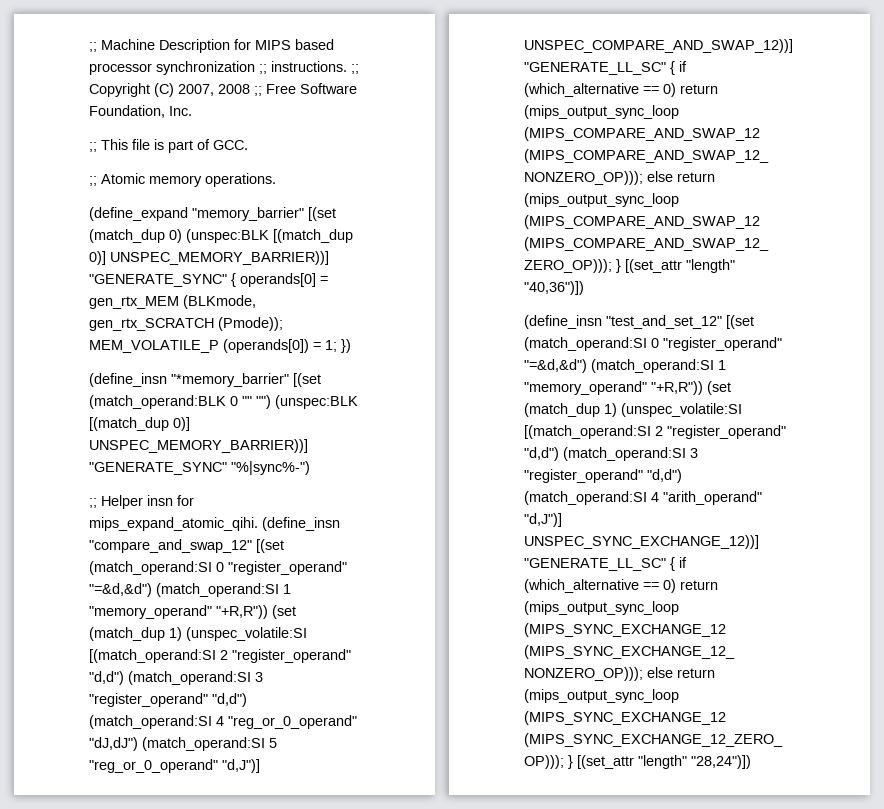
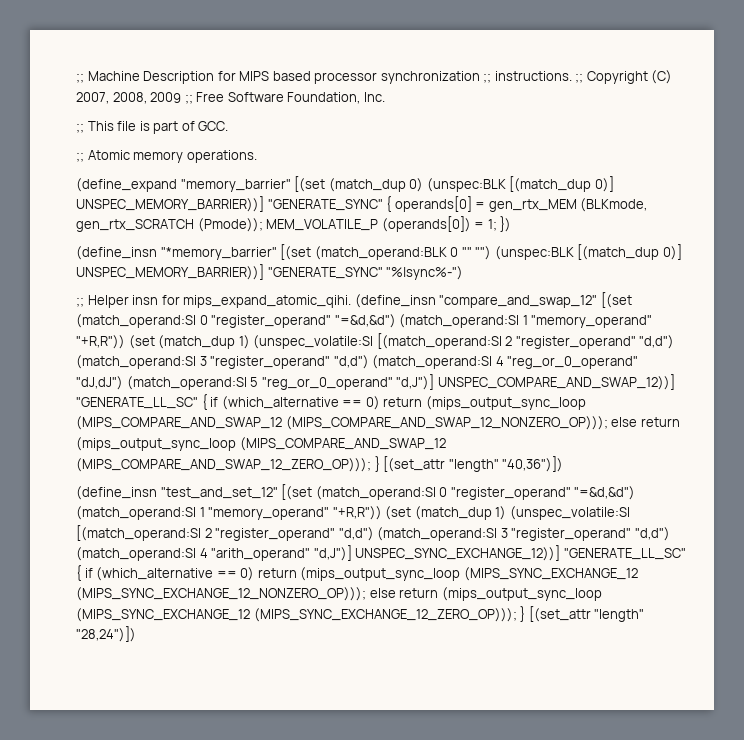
[218,84,250,94] 2008 -> [112,92,182,104] 2008, 2009

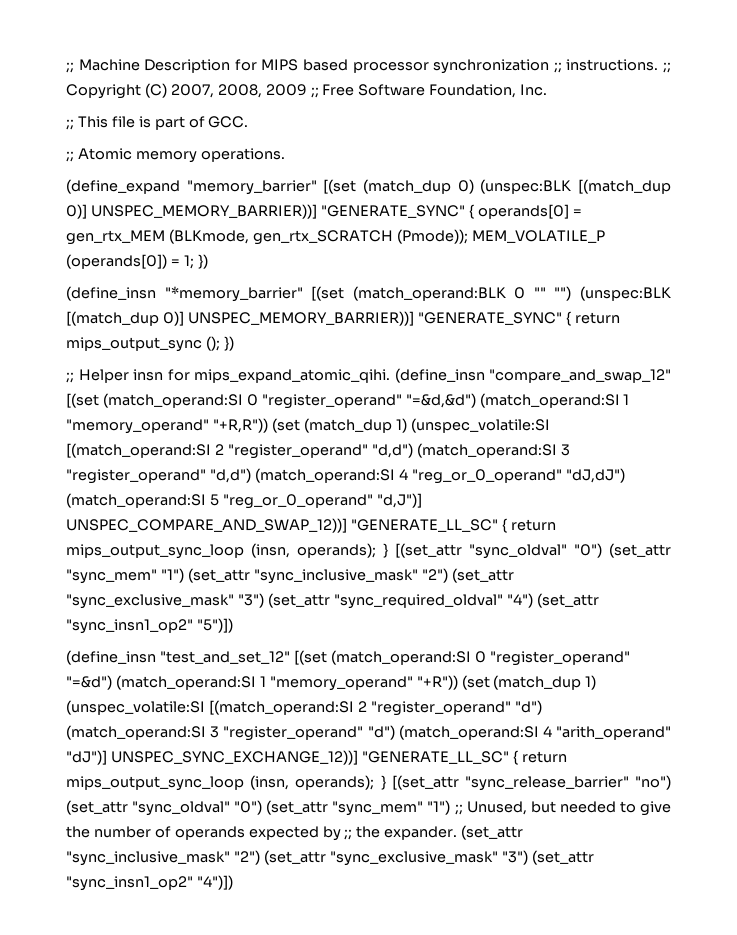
[386,266,464,280] "%|sync%-") -> [565,311,620,326] [66,336,234,352] { return mips_output_sync (); })
[210,396,586,410] [76,416,680,430] [76,437,446,451] [76,456,564,472] if (which_alternative == 0) return (mips_output_sync_loop (MIPS_COMPARE_AND_SWAP_12 (MIPS_COMPARE_AND_SWAP_12_NONZERO_OP))); else return (mips_output_sync_loop (MIPS_COMPARE_AND_SWAP_12 (MIPS_COMPARE_AND_SWAP_12_ZERO_OP))); } [(set_attr "length" "40,36")]) -> [510,519,556,531] [66,543,671,559] [66,568,514,584] [66,593,599,609] [66,618,233,634] return mips_output_sync_loop (insn, operands); } [(set_attr "sync_oldval" "0") (set_attr "sync_mem" "1") (set_attr "sync_inclusive_mask" "2") (set_attr "sync_exclusive_mask" "3") (set_attr "sync_required_oldval" "4") (set_attr "sync_insn1_op2" "5")])
[574,486,636,500] [76,506,630,520] [76,525,670,541] "=&d,&d") (match_operand:SI 1 "memory_operand" "+R,R")) (set (match_dup 1) (unspec_volatile:SI [(match_operand:SI 2 "register_operand" "d,d") (match_operand:SI 3 "register_operand" "d,d") -> [66,675,597,691] [66,700,542,716] [66,725,395,741] "=&d") (match_operand:SI 1 "memory_operand" "+R")) (set (match_dup 1) (unspec_volatile:SI [(match_operand:SI 2 "register_operand" "d") (match_operand:SI 3 "register_operand" "d")
[313,545,352,561] "d,J")] -> [66,750,107,765] "dJ")]
[84,567,638,581] [76,587,602,601] [76,606,645,622] [76,626,136,642] if (which_alternative == 0) return (mips_output_sync_loop (MIPS_SYNC_EXCHANGE_12 (MIPS_SYNC_EXCHANGE_12_NONZERO_OP))); else return (mips_output_sync_loop (MIPS_SYNC_EXCHANGE_12 (MIPS_SYNC_EXCHANGE_12_ZERO_OP))); } [(set_attr "length" "28,24")]) -> [521,751,567,763] [66,775,671,791] [66,800,671,816] [66,825,524,841] [66,850,594,866] [66,875,233,891] return mips_output_sync_loop (insn, operands); } [(set_attr "sync_release_barrier" "no") (set_attr "sync_oldval" "0") (set_attr "sync_mem" "1") ;; Unused, but needed to give the number of operands expected by ;; the expander. (set_attr "sync_inclusive_mask" "2") (set_attr "sync_exclusive_mask" "3") (set_attr "sync_insn1_op2" "4")])

